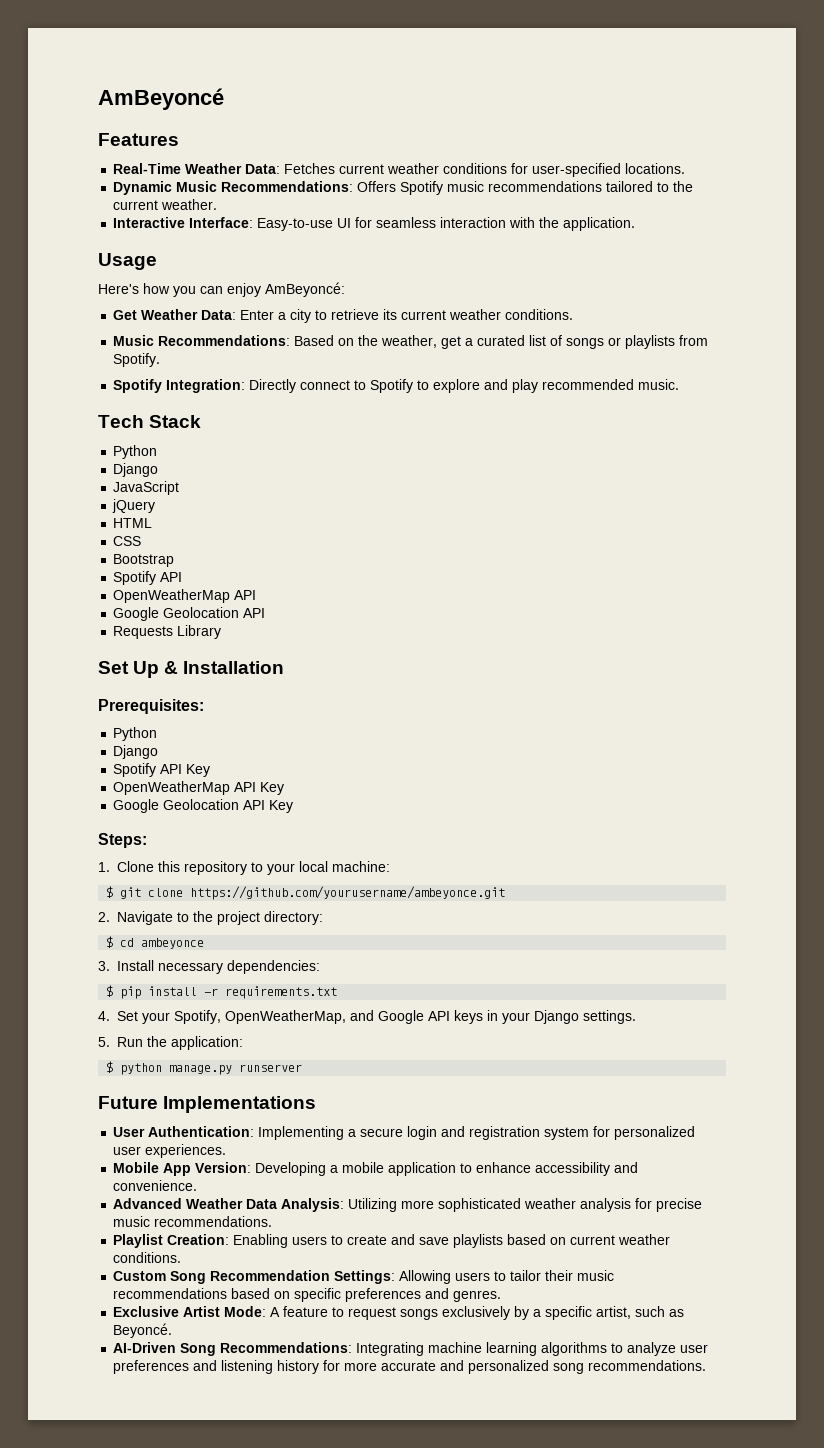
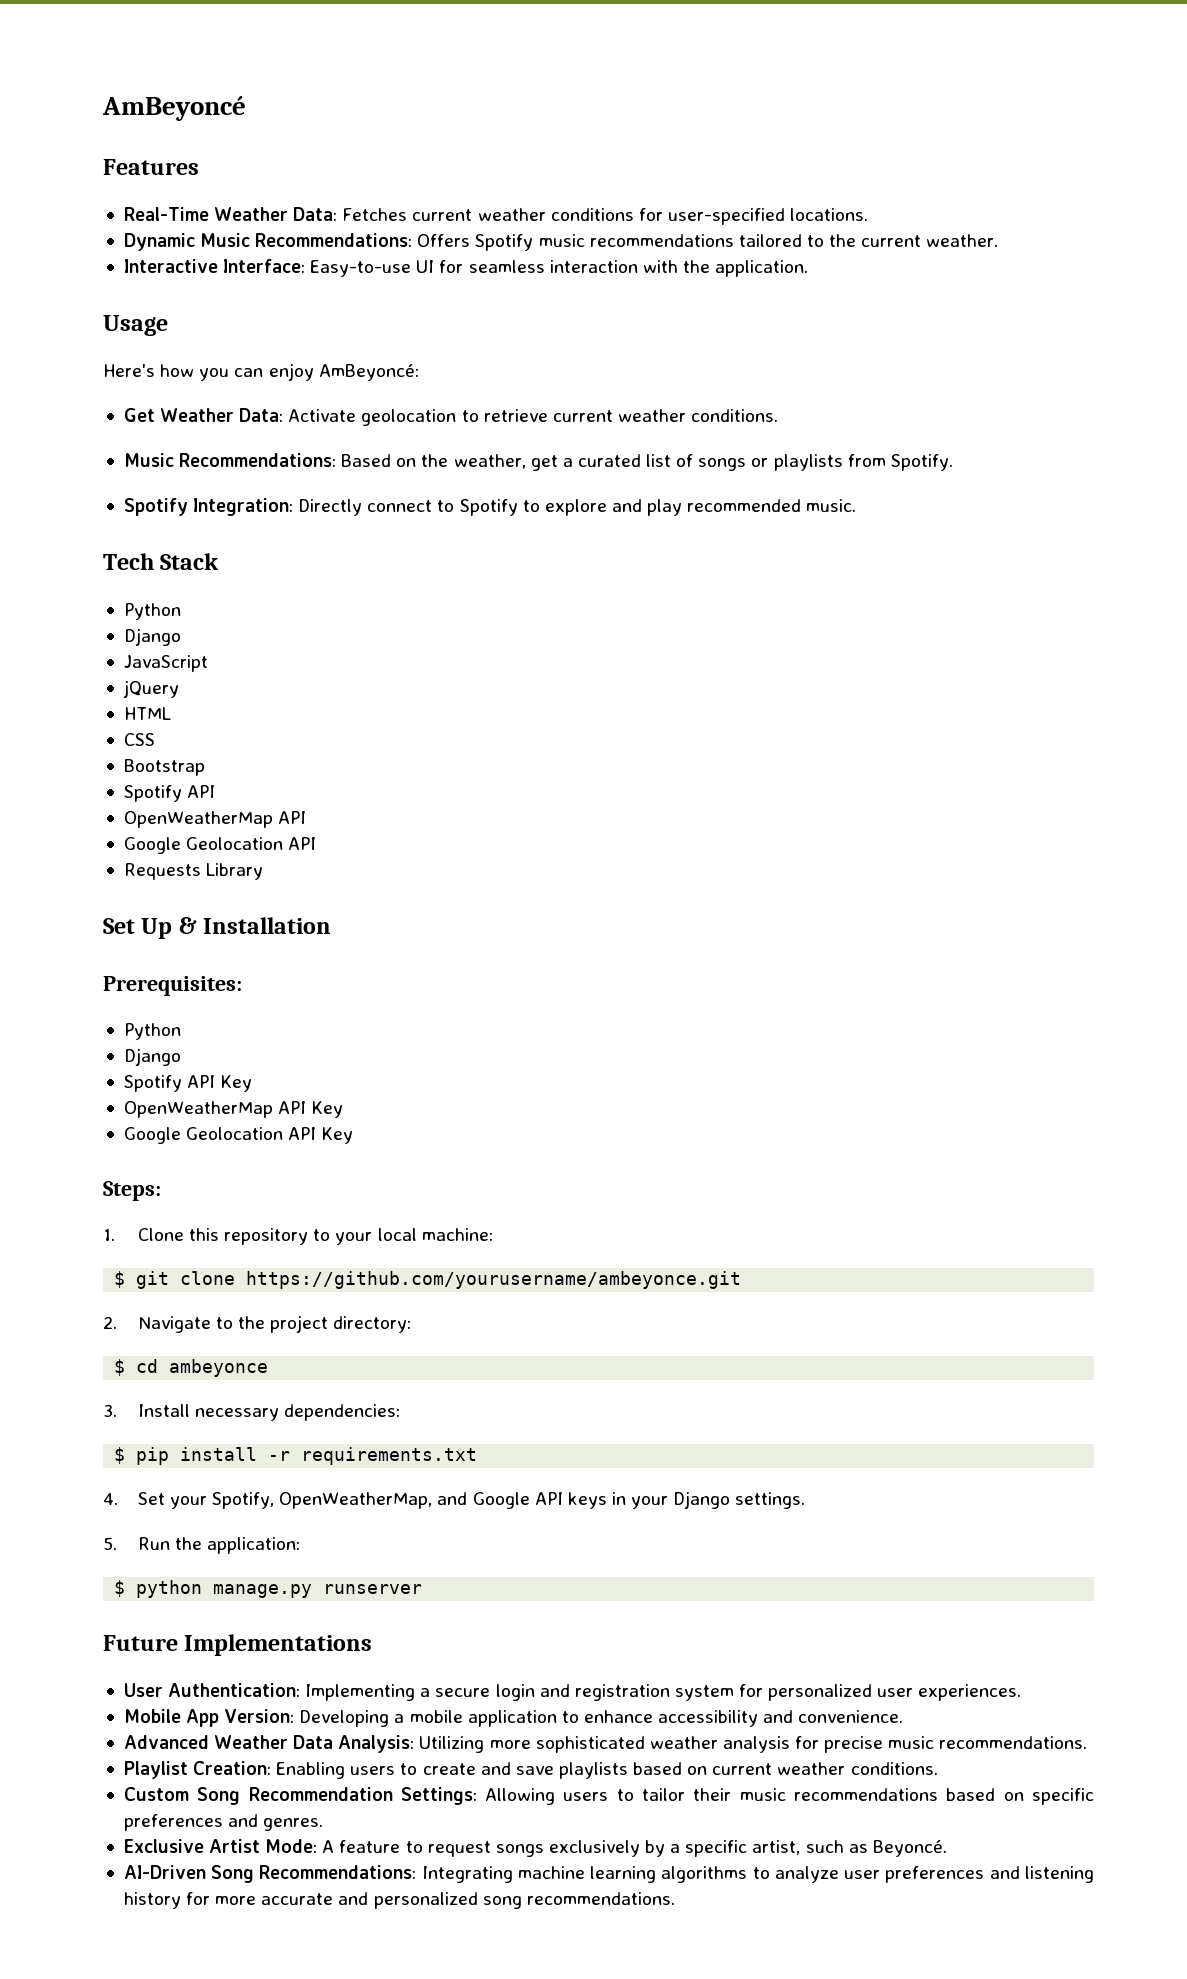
[240,309,312,323] Enter a city -> [288,409,457,426] Activate geolocation
[383,309,398,320] its -> (548, 415) none

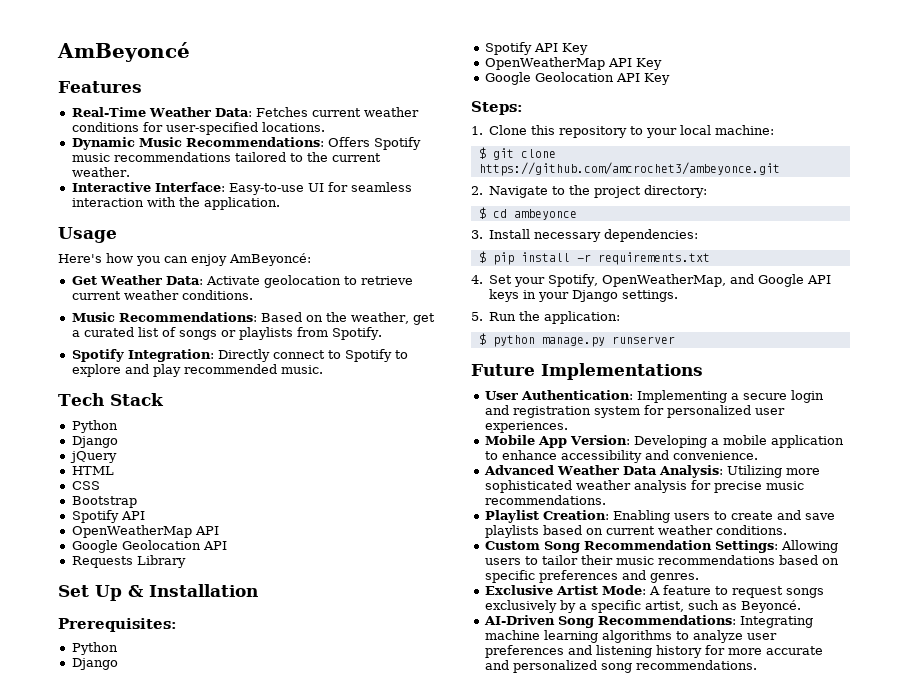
[123,655,208,672] // JavaScript -> (118, 442) none
[246,1271,742,1289] https://github.com/yourusername/ambeyonce.git -> [478,162,780,176] https://github.com/amcrochet3/ambeyonce.git

